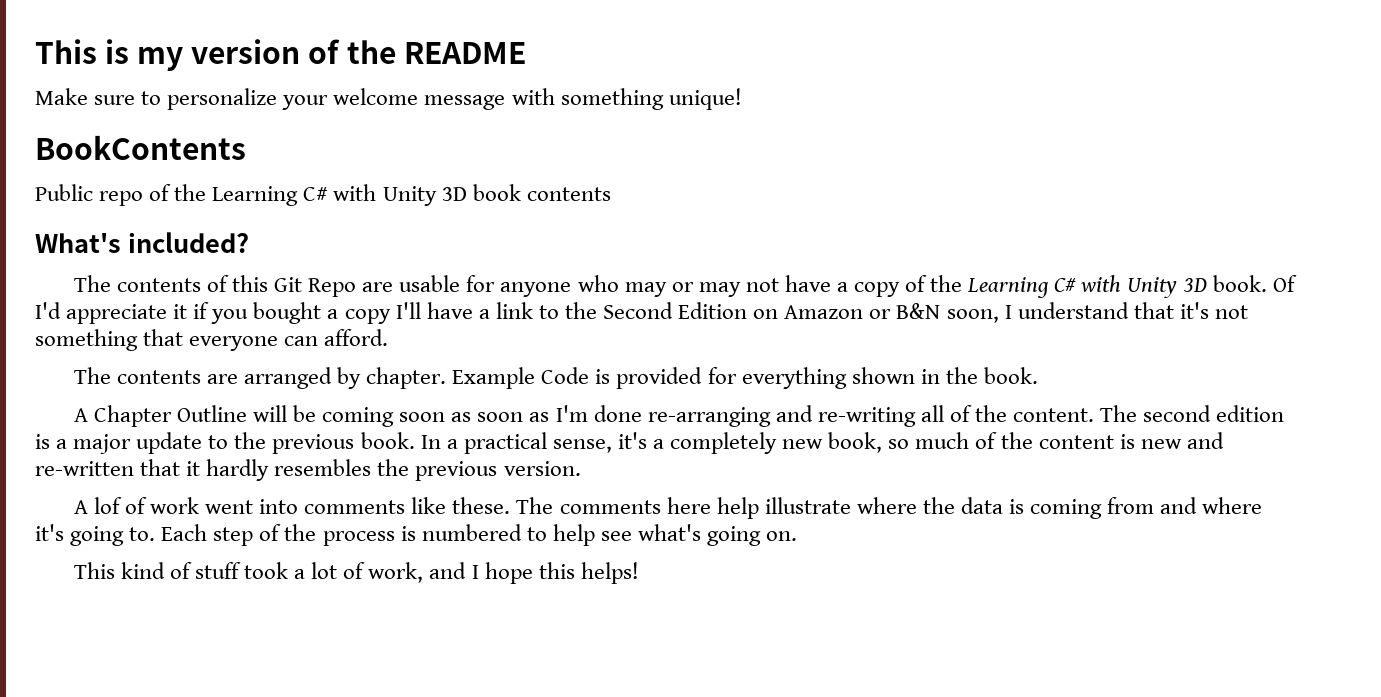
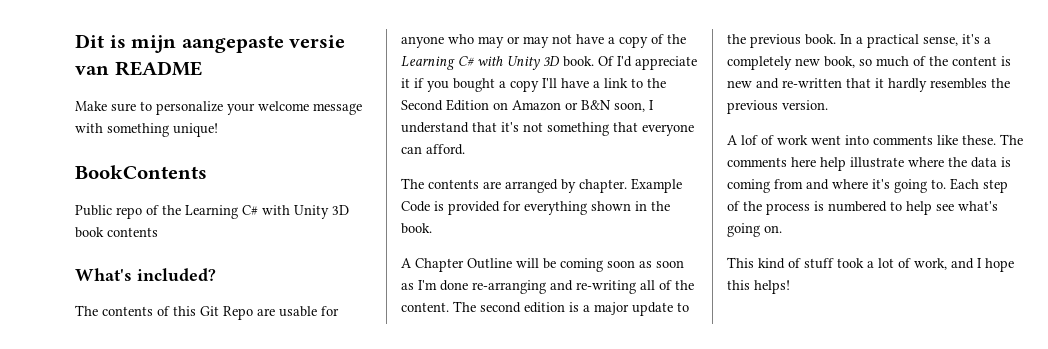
[35,39,396,71] This is my version of the -> [75,34,346,53] [75,66,109,75] Dit is mijn aangepaste versie van

